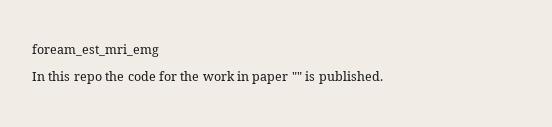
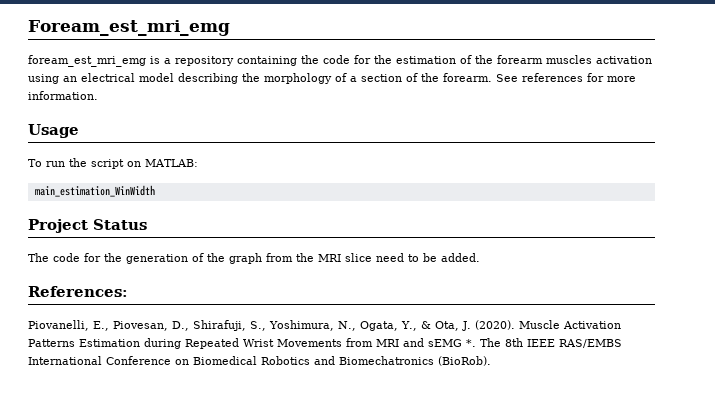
(32, 50) none -> [28,20,230,36] Foream_est_mri_emg //
[32,71,383,84] // In this repo the code for the work in paper "" is published. -> [150,55,652,66] [28,73,636,84] [28,91,98,100] [28,124,79,138] [28,158,198,169] [34,185,155,197] [28,219,147,233] [28,253,480,264] [28,286,128,297] [28,320,621,331] [28,338,622,349] [28,356,491,366] is a repository containing the code for the estimation of the forearm muscles activation using an electrical model describing the morphology of a section of the forearm. See references for more information. // Usage // To run the script on MATLAB: // main_estimation_WinWidth // Project Status // The code for the generation of the graph from the MRI slice need to be added. // References: // Piovanelli, E., Piovesan, D., Shirafuji, S., Yoshimura, N., Ogata, Y., & Ota, J. (2020). Muscle Activation Patterns Estimation during Repeated Wrist Movements from MRI and sEMG *. The 8th IEEE RAS/EMBS International Conference on Biomedical Robotics and Biomechatronics (BioRob).

